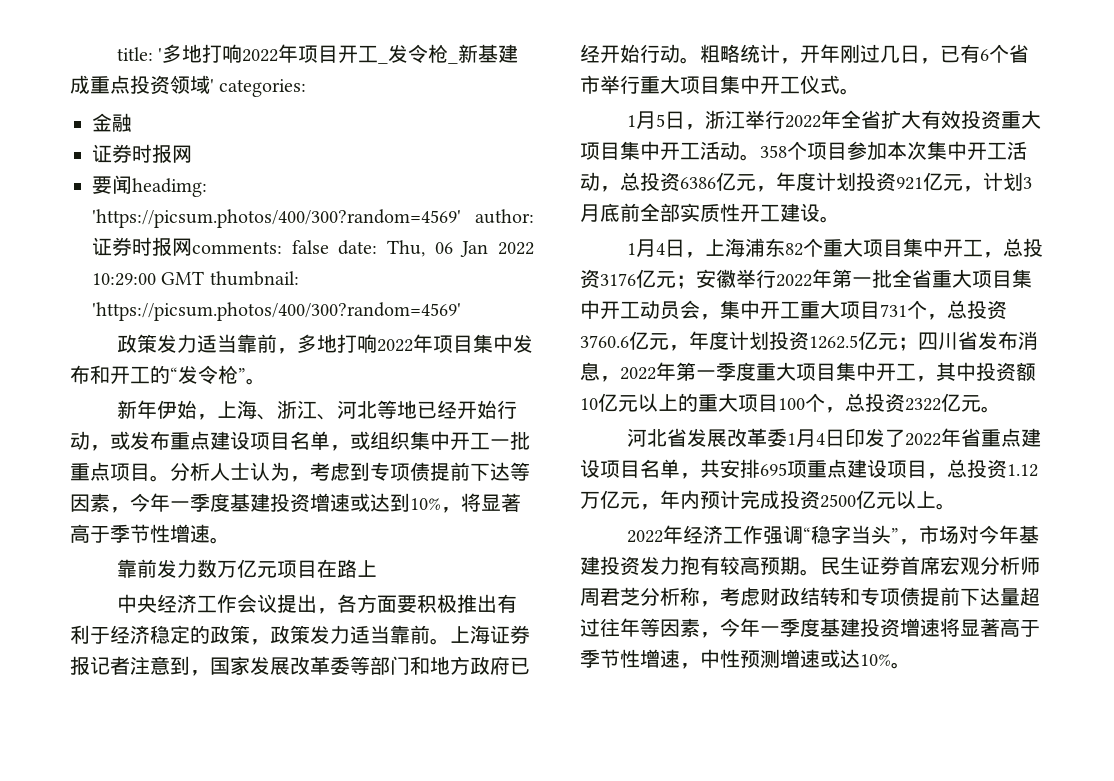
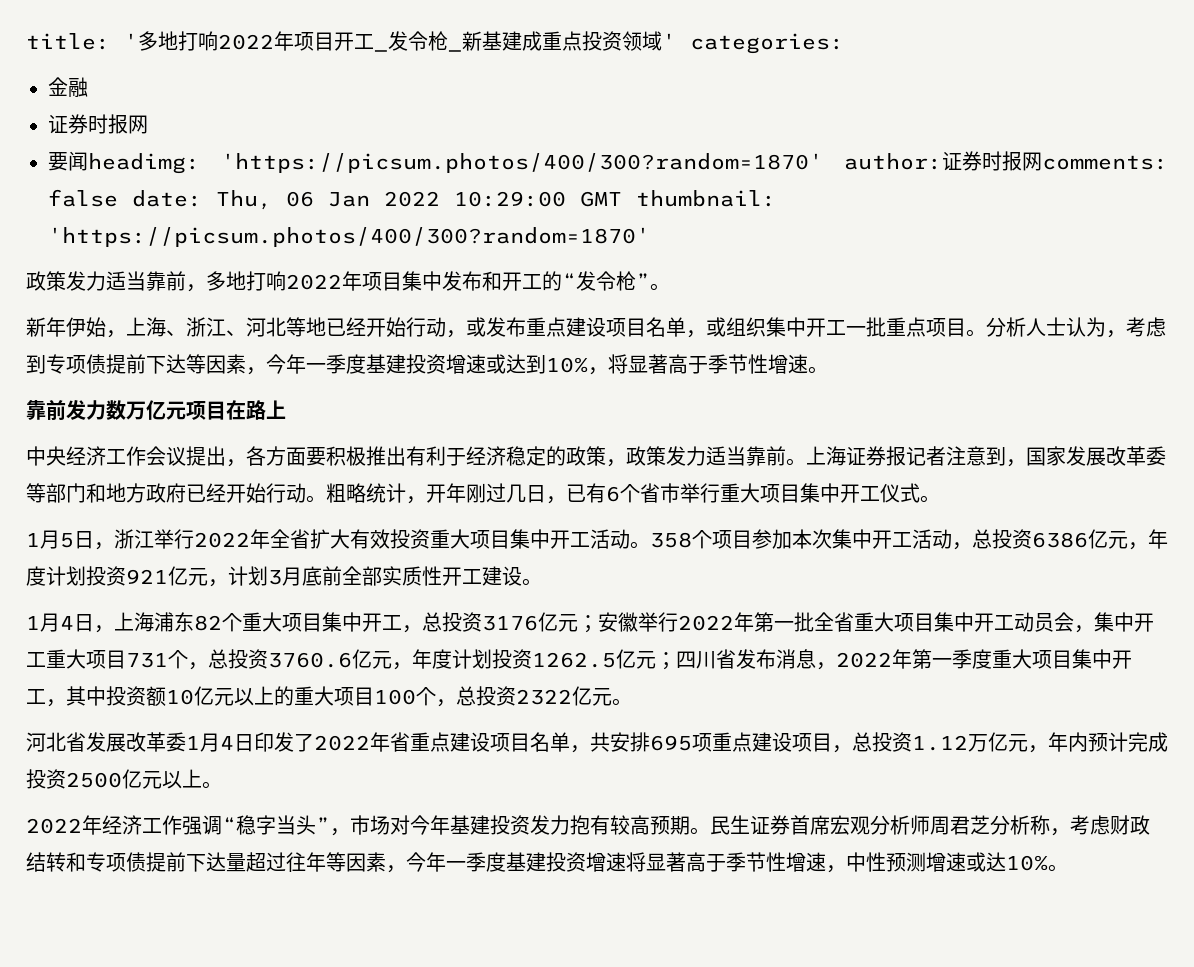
[92,209,461,228] 'https://picsum.photos/400/300?random=4569' -> [221,153,823,173] 'https://picsum.photos/400/300?random=1870'
[92,302,461,321] 'https://picsum.photos/400/300?random=4569' -> [48,227,650,247] 'https://picsum.photos/400/300?random=1870'

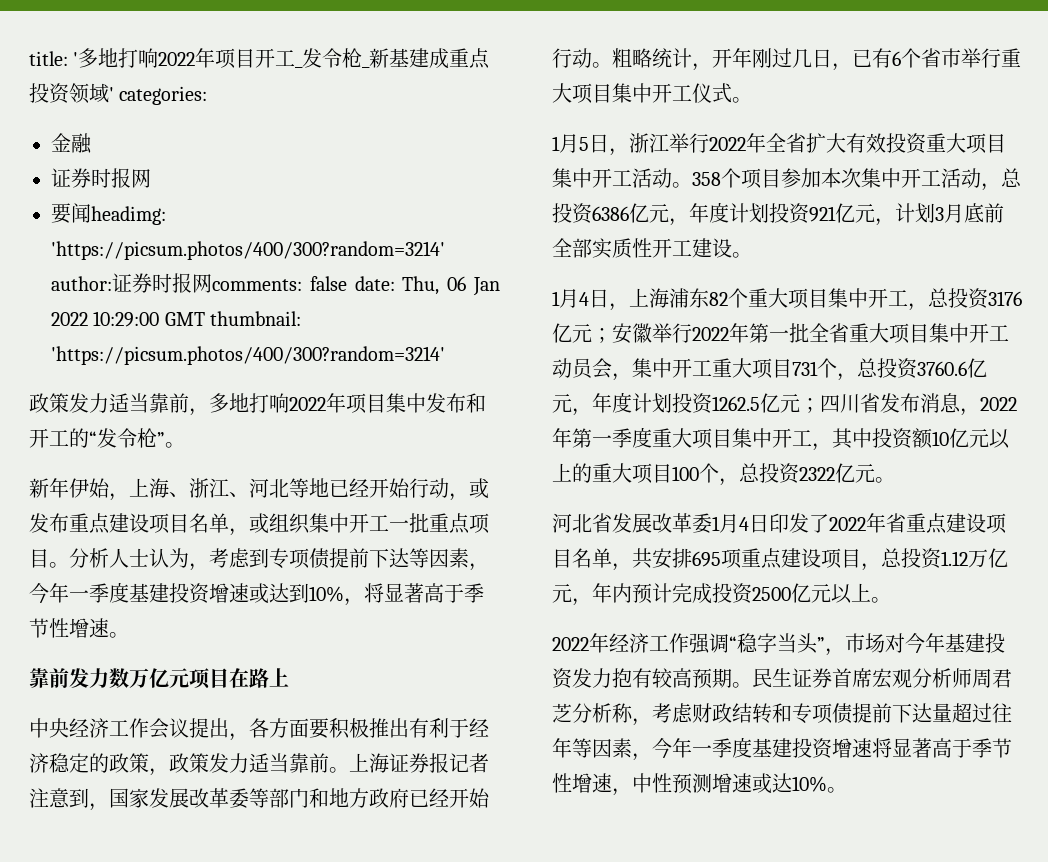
[221,153,823,173] 'https://picsum.photos/400/300?random=1870' -> [51,241,445,260] 'https://picsum.photos/400/300?random=3214'
[48,227,650,247] 'https://picsum.photos/400/300?random=1870' -> [51,346,445,365] 'https://picsum.photos/400/300?random=3214'

